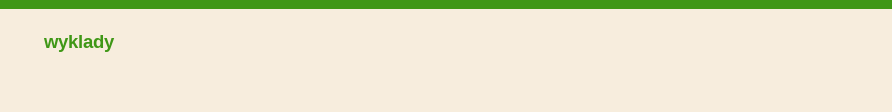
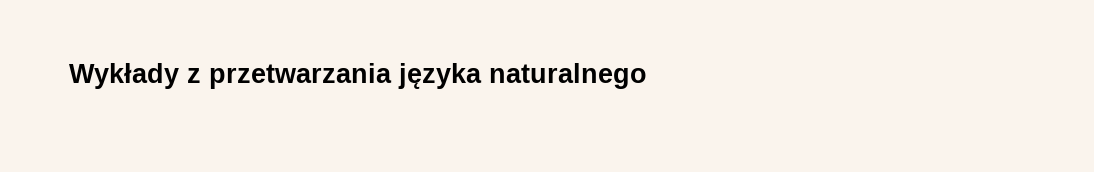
[43,35,115,52] wyklady -> [69,63,647,89] Wykłady z przetwarzania języka naturalnego

